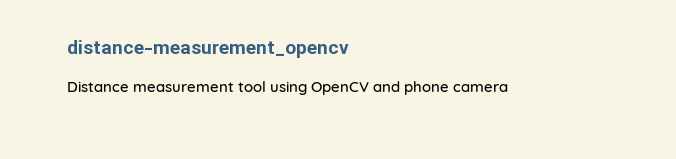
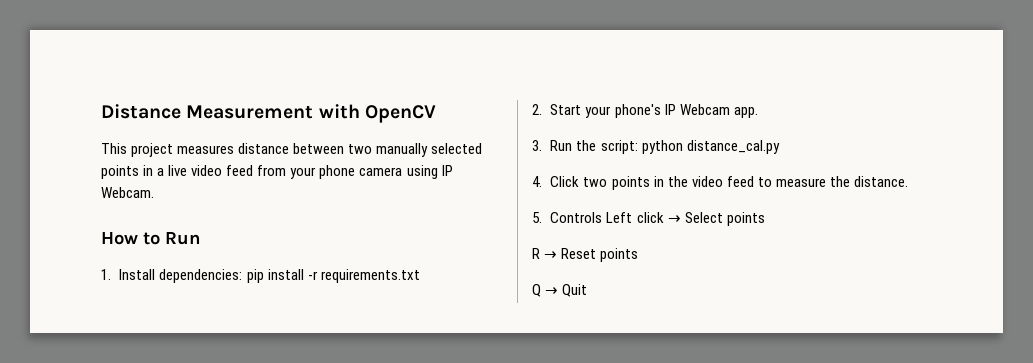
[67,40,349,58] [67,81,509,95] distance-measurement_opencv // Distance measurement tool using OpenCV and phone camera -> [101,104,436,123] [101,143,483,157] [101,165,453,179] [101,187,154,198] [101,232,201,245] [101,269,420,283] [532,104,758,118] [532,140,780,154] [532,176,908,190] [532,212,765,226] [532,248,639,262] [532,284,588,297] Distance Measurement with OpenCV // This project measures distance between two manually selected points in a live video feed from your phone camera using IP Webcam. // How to Run // 1. Install dependencies: pip install -r requirements.txt // 2. Start your phone's IP Webcam app. // 3. Run the script: python distance_cal.py // 4. Click two points in the video feed to measure the distance. // 5. Controls Left click → Select points // R → Reset points // Q → Quit

